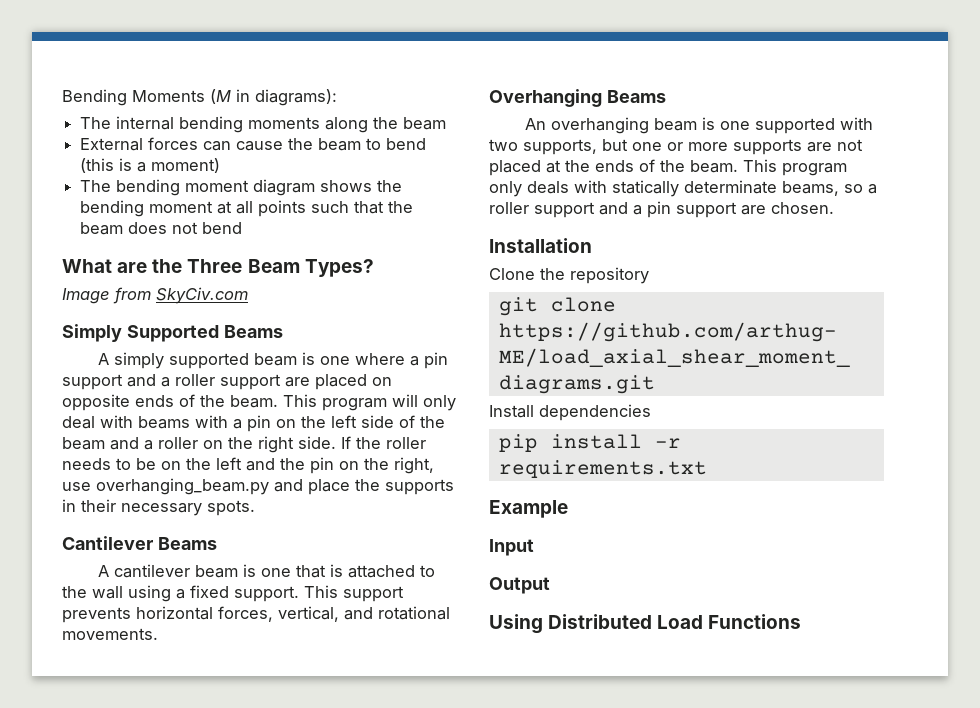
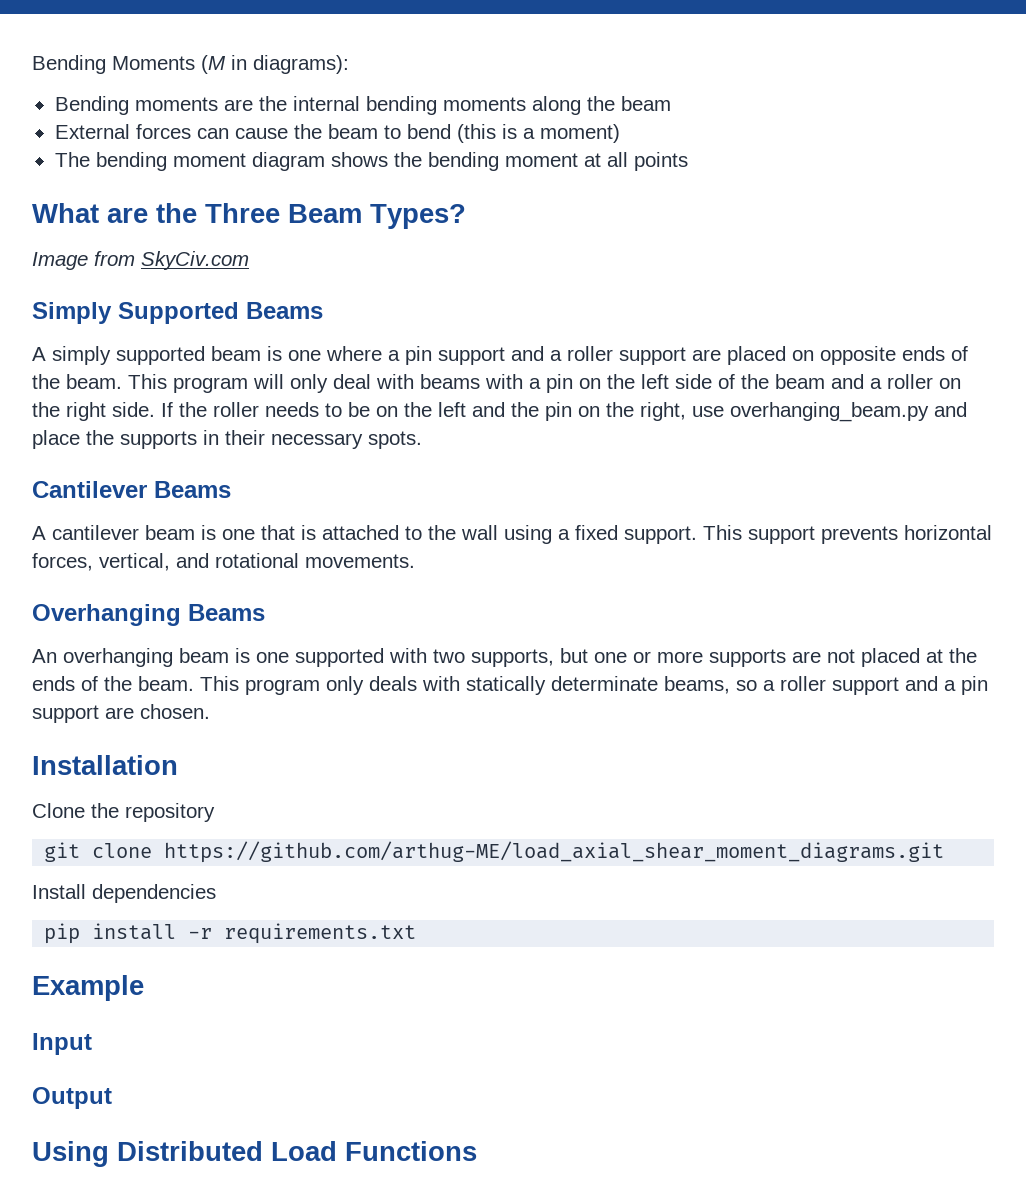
[80,117,112,129] The -> [54,96,287,115] Bending moments are the
[311,201,414,214] [80,222,243,235] such that the beam does not bend -> (688, 161) none

